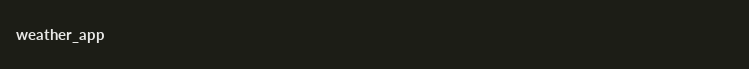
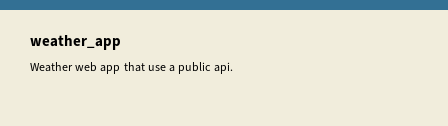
(105, 36) none -> [30,62,233,74] // Weather web app that use a public api.

